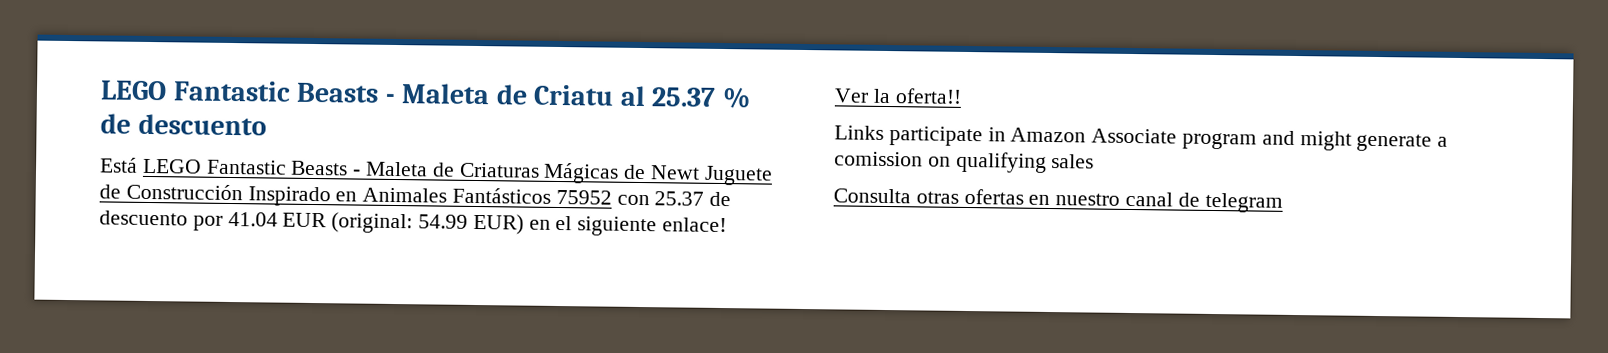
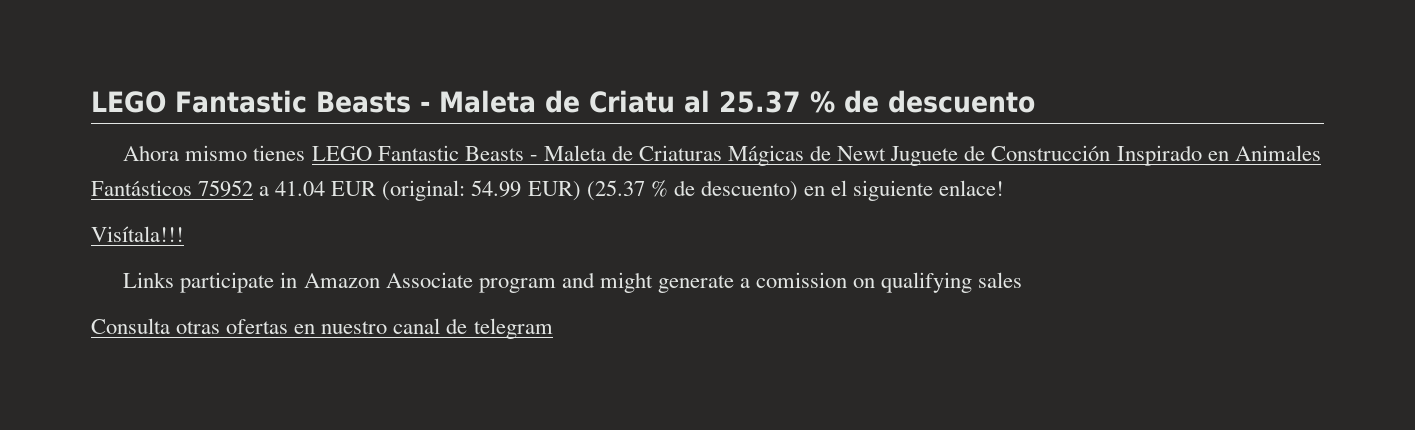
[99,157,138,173] Está -> [123,145,306,161] Ahora mismo tienes
[616,191,732,207] [99,210,223,231] con 25.37 de descuento por -> [259,186,270,196] a
(524, 224) none -> [586,180,798,201] (25.37 % de descuento)
[834,88,962,104] Ver la oferta!! -> [91,226,184,242] Visítala!!!

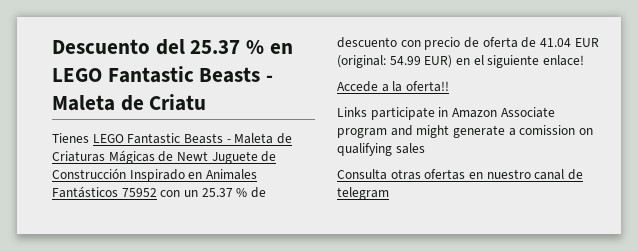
(91, 102) none -> [52,39,293,55] Descuento del 25.37 % en
[683,90,1035,113] [123,145,306,161] al 25.37 % de descuento // Ahora mismo tienes -> [52,133,89,143] // Tienes
[259,186,270,196] a -> [160,187,266,198] [337,37,537,50] con un 25.37 % de descuento con precio de oferta de
[586,180,798,201] (25.37 % de descuento) -> (453, 61) none
[91,226,184,242] Visítala!!! -> [337,81,449,92] Accede a la oferta!!

